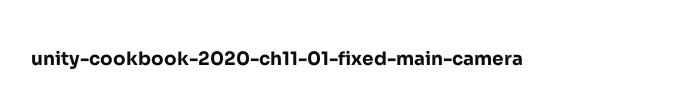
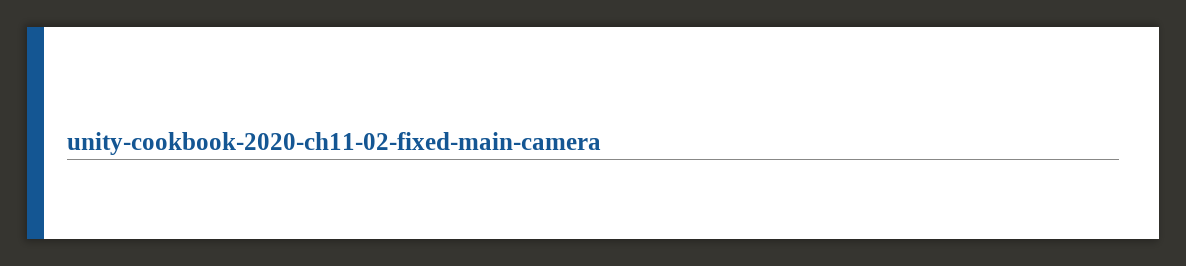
[31,50,523,70] unity-cookbook-2020-ch11-01-fixed-main-camera -> [67,132,601,155] unity-cookbook-2020-ch11-02-fixed-main-camera

